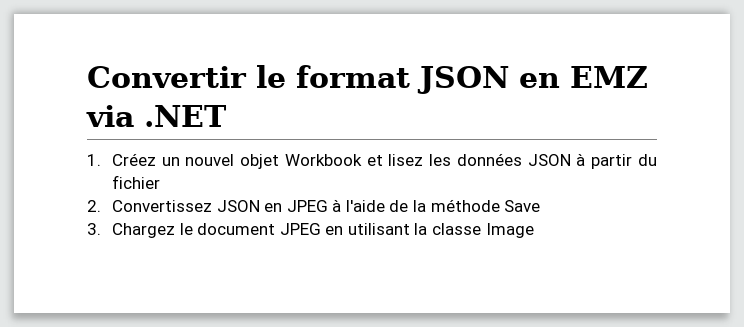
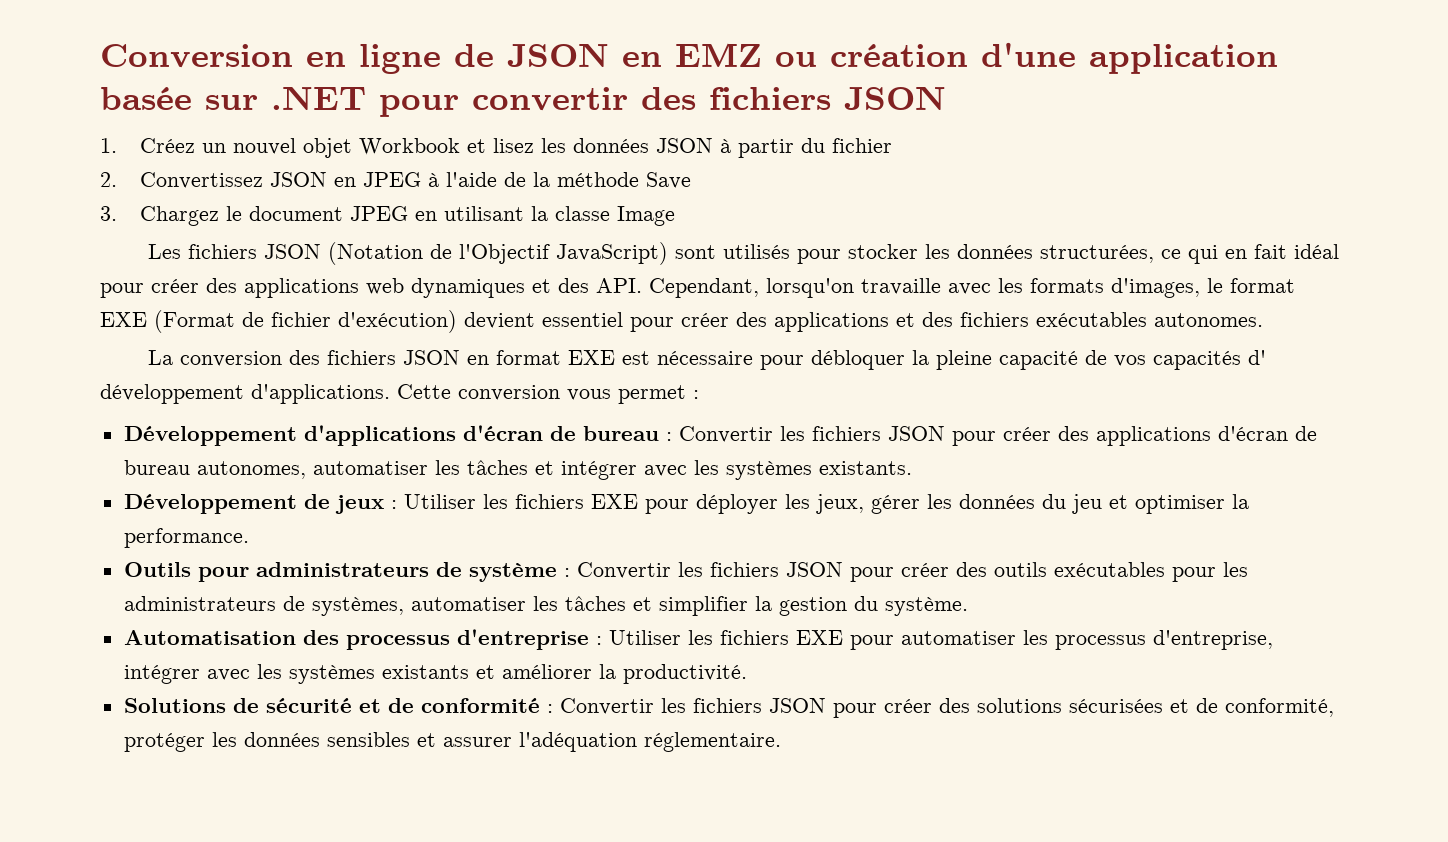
[87,65,648,94] [86,105,227,127] Convertir le format JSON en EMZ via .NET -> [100,42,1278,74] [100,87,946,117] Conversion en ligne de JSON en EMZ ou création d'une application basée sur .NET pour convertir des fichiers JSON
(534, 230) none -> [147,242,1339,265] [100,278,1295,298] [100,310,1263,333] [147,350,1266,370] [100,384,699,404] [123,425,1317,446] [123,460,912,480] [123,494,1249,514] [123,528,249,548] [123,562,1248,582] [123,596,968,616] [123,629,1273,650] [123,664,747,684] [123,698,1334,718] [123,732,781,752] // Les fichiers JSON (Notation de l'Objectif JavaScript) sont utilisés pour stocker les données structurées, ce qui en fait idéal pour créer des applications web dynamiques et des API. Cependant, lorsqu'on travaille avec les formats d'images, le format EXE (Format de fichier d'exécution) devient essentiel pour créer des applications et des fichiers exécutables autonomes. // La conversion des fichiers JSON en format EXE est nécessaire pour débloquer la pleine capacité de vos capacités d' développement d'applications. Cette conversion vous permet : // Développement d'applications d'écran de bureau : Convertir les fichiers JSON pour créer des applications d'écran de bureau autonomes, automatiser les tâches et intégrer avec les systèmes existants. // Développement de jeux : Utiliser les fichiers EXE pour déployer les jeux, gérer les données du jeu et optimiser la performance. // Outils pour administrateurs de système : Convertir les fichiers JSON pour créer des outils exécutables pour les administrateurs de systèmes, automatiser les tâches et simplifier la gestion du système. // Automatisation des processus d'entreprise : Utiliser les fichiers EXE pour automatiser les processus d'entreprise, intégrer avec les systèmes existants et améliorer la productivité. // Solutions de sécurité et de conformité : Convertir les fichiers JSON pour créer des solutions sécurisées et de conformité, protéger les données sensibles et assurer l'adéquation réglementaire.

